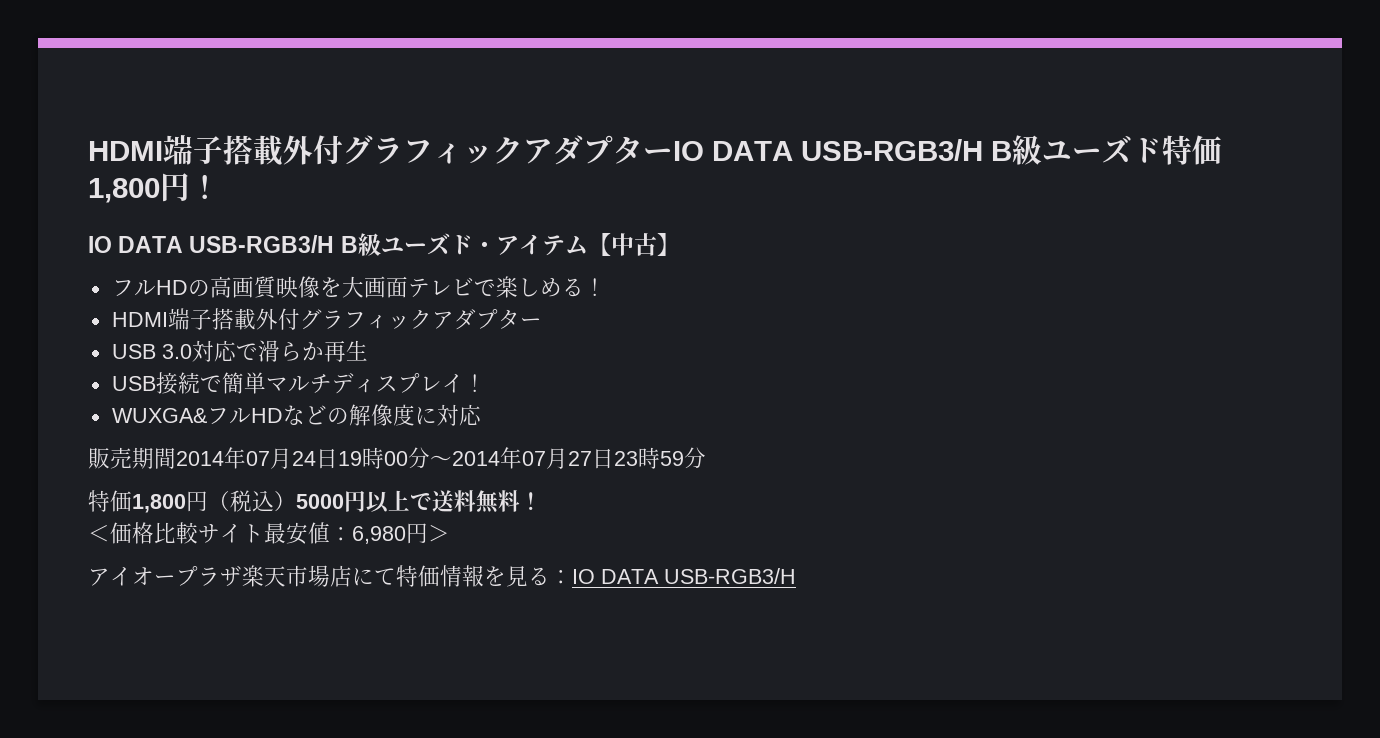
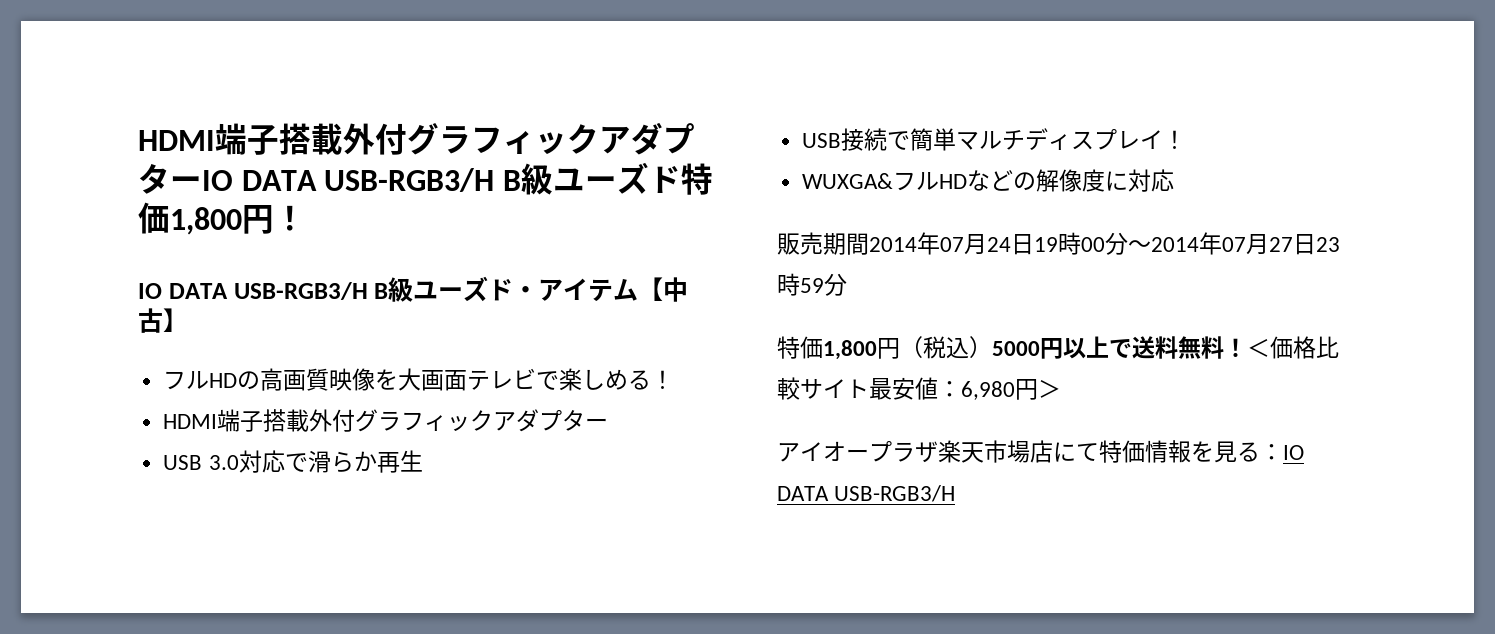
(542, 501) // -> (1247, 347) none

